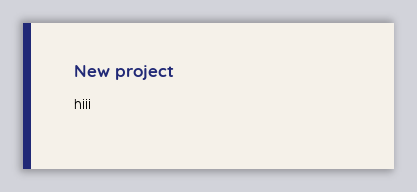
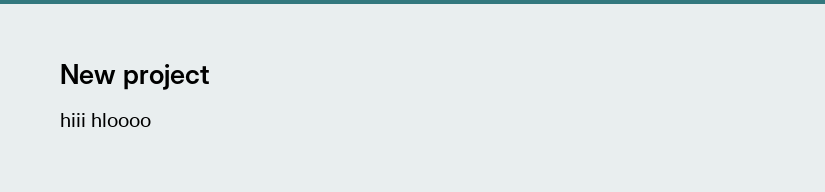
(91, 104) none -> [91,113,152,127] hloooo

